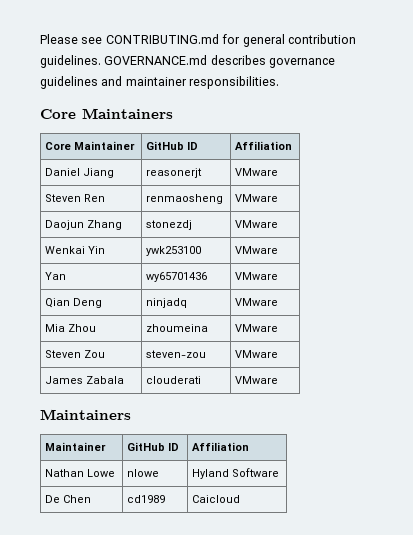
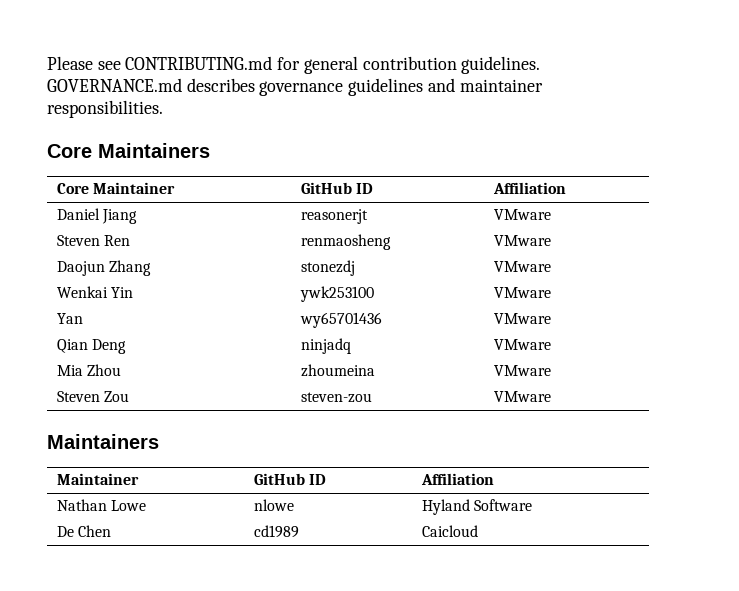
[45,376,125,384] [146,376,202,384] [235,376,279,384] // James Zabala | clouderati | VMware -> (551, 396) none

